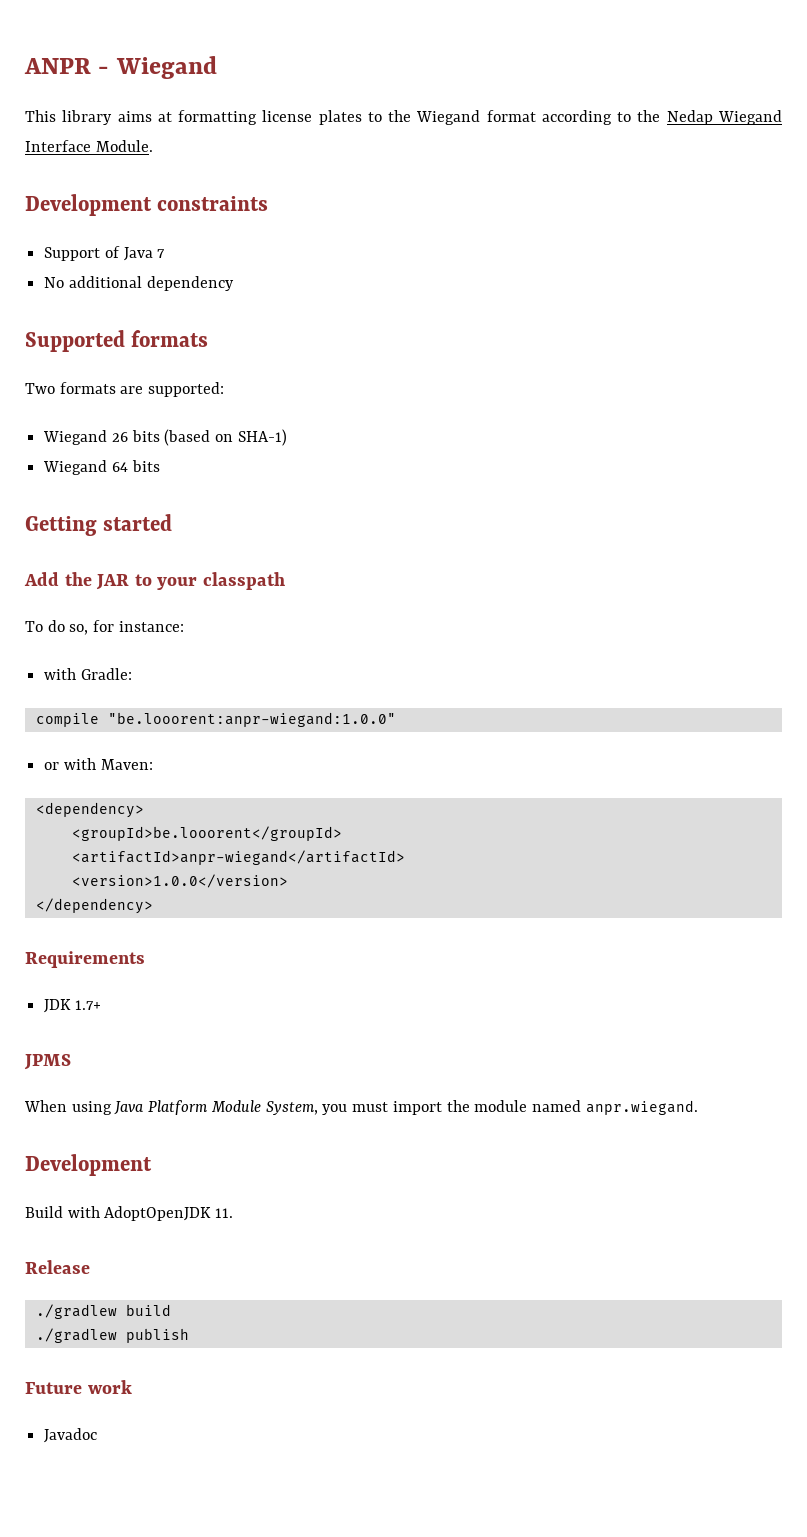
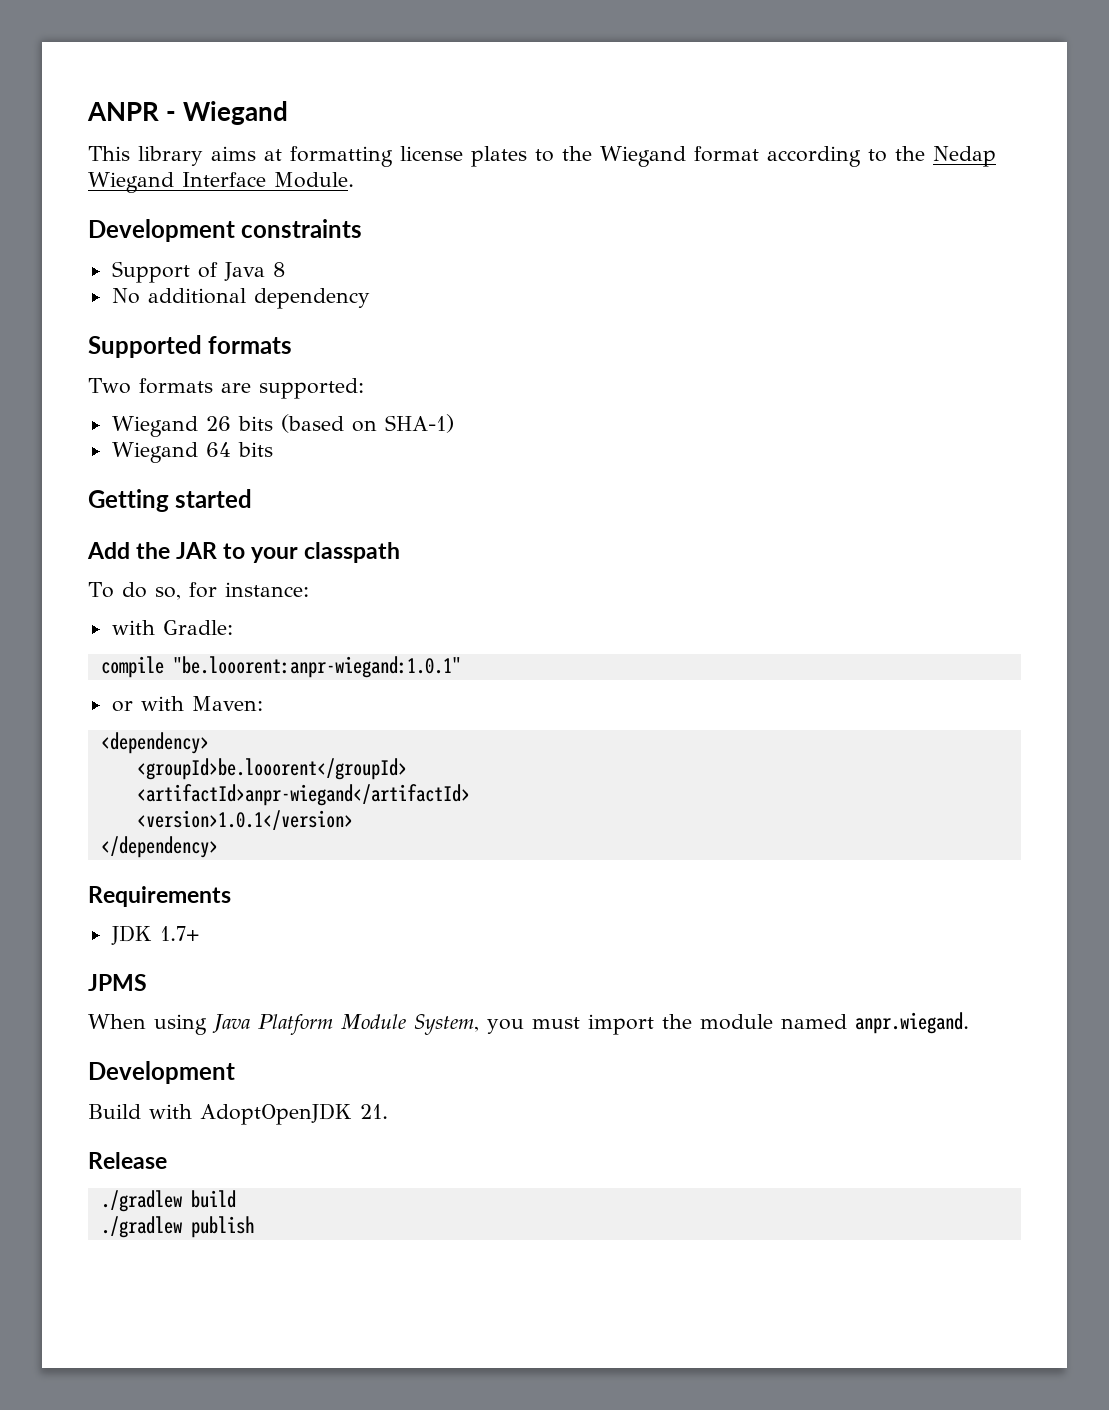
[157,249,166,258] 7 -> [272,262,285,277] 8
[107,712,396,727] "be.looorent:anpr-wiegand:1.0.0" -> [172,656,461,678] "be.looorent:anpr-wiegand:1.0.1"
[71,874,288,888] <version>1.0.0</version> -> [136,810,353,830] <version>1.0.1</version>
[215,1208,234,1218] 11. -> [360,1104,388,1119] 21.
[25,1380,132,1394] [44,1428,98,1443] // Future work // Javadoc -> (254, 1227) none

